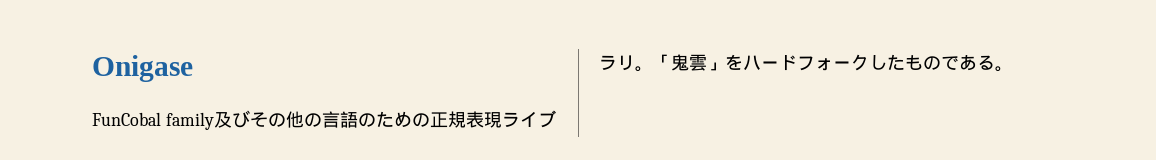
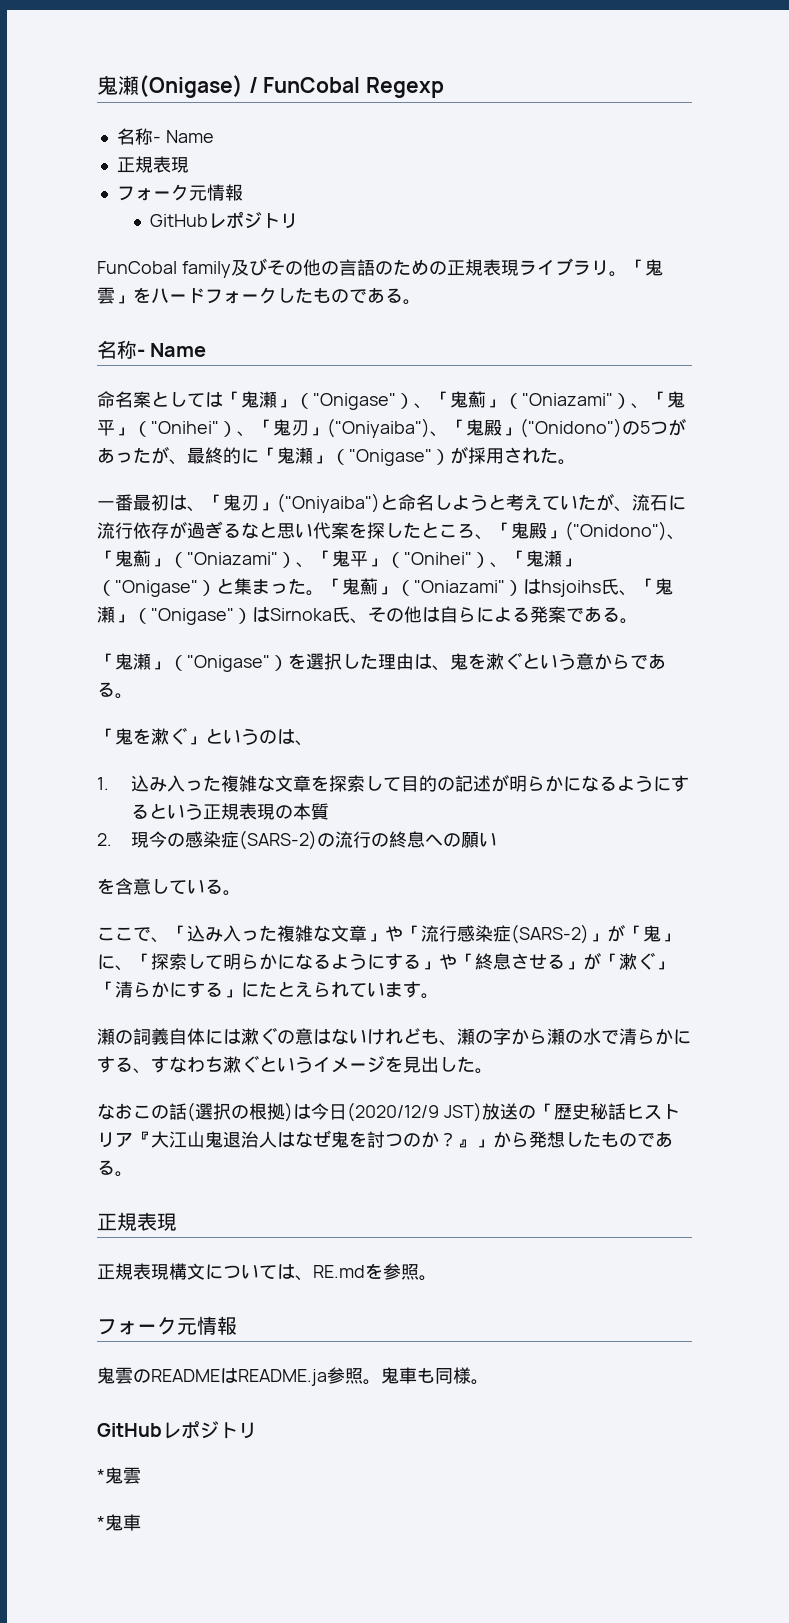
[92,55,193,82] Onigase -> [97,75,445,98] [116,128,214,145] [116,156,189,173] [116,184,243,201] [150,211,299,229] 鬼瀬(Onigase) / FunCobal Regexp // 名称- Name // 正規表現 // フォーク元情報 // GitHubレポジトリ
(1013, 69) none -> [97,340,207,359] [97,391,685,410] [97,418,686,438] [97,446,576,466] [97,493,686,513] [97,521,685,541] [97,550,580,568] [97,578,673,597] [97,606,638,625] [97,652,666,672] [97,682,133,699] [97,727,313,746] [97,774,689,792] [130,803,329,820] [97,830,497,850] [97,878,241,896] [97,924,679,944] [97,952,673,971] [97,981,439,999] [97,1027,691,1046] [97,1055,493,1074] [97,1102,680,1122] [97,1130,673,1148] [97,1160,133,1177] [97,1212,177,1231] [97,1263,437,1281] [97,1316,237,1335] [97,1367,489,1386] [97,1421,257,1439] [97,1467,141,1484] [97,1514,141,1531] // 名称- Name // 命名案としては「鬼瀬」（"Onigase"）、「鬼薊」（"Oniazami"）、「鬼平」（"Onihei"）、「鬼刃」("Oniyaiba")、「鬼殿」("Onidono")の5つがあったが、最終的に「鬼瀬」（"Onigase"）が採用された。 // 一番最初は、「鬼刃」("Oniyaiba")と命名しようと考えていたが、流石に流行依存が過ぎるなと思い代案を探したところ、「鬼殿」("Onidono")、「鬼薊」（"Oniazami"）、「鬼平」（"Onihei"）、「鬼瀬」（"Onigase"）と集まった。「鬼薊」（"Oniazami"）はhsjoihs氏、「鬼瀬」（"Onigase"）はSirnoka氏、その他は自らによる発案である。 // 「鬼瀬」（"Onigase"）を選択した理由は、鬼を漱ぐという意からである。 // 「鬼を漱ぐ」というのは、 // 1.込み入った複雑な文章を探索して目的の記述が明らかになるようにするという正規表現の本質 // 2.現今の感染症(SARS-2)の流行の終息への願い // を含意している。 // ここで、「込み入った複雑な文章」や「流行感染症(SARS-2)」が「鬼」に、「探索して明らかになるようにする」や「終息させる」が「漱ぐ」「清らかにする」にたとえられています。 // 瀬の詞義自体には漱ぐの意はないけれども、瀬の字から瀬の水で清らかにする、すなわち漱ぐというイメージを見出した。 // なおこの話(選択の根拠)は今日(2020/12/9 JST)放送の「歴史秘話ヒストリア『大江山鬼退治人はなぜ鬼を討つのか？』」から発想したものである。 // 正規表現 // 正規表現構文については、RE.mdを参照。 // フォーク元情報 // 鬼雲のREADMEはREADME.ja参照。鬼車も同様。 // GitHubレポジトリ // *鬼雲 // *鬼車

